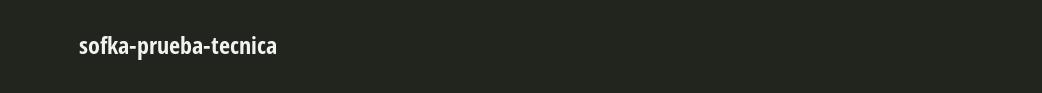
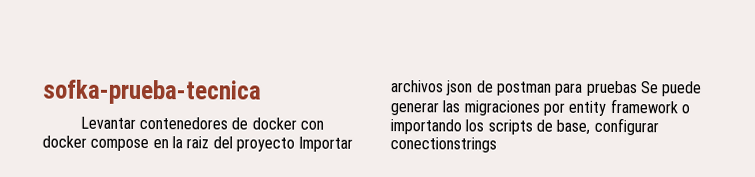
(277, 48) none -> [79,116,325,130] [42,135,354,152] [390,80,703,97] [390,98,690,116] [390,117,659,136] [390,137,497,153] // Levantar contenedores de docker con docker compose en la raiz del proyecto Importar archivos json de postman para pruebas Se puede generar las migraciones por entity framework o importando los scripts de base, configurar conectionstrings

